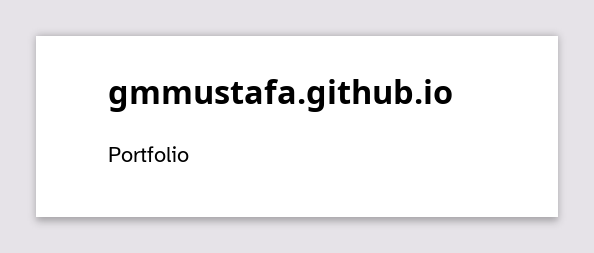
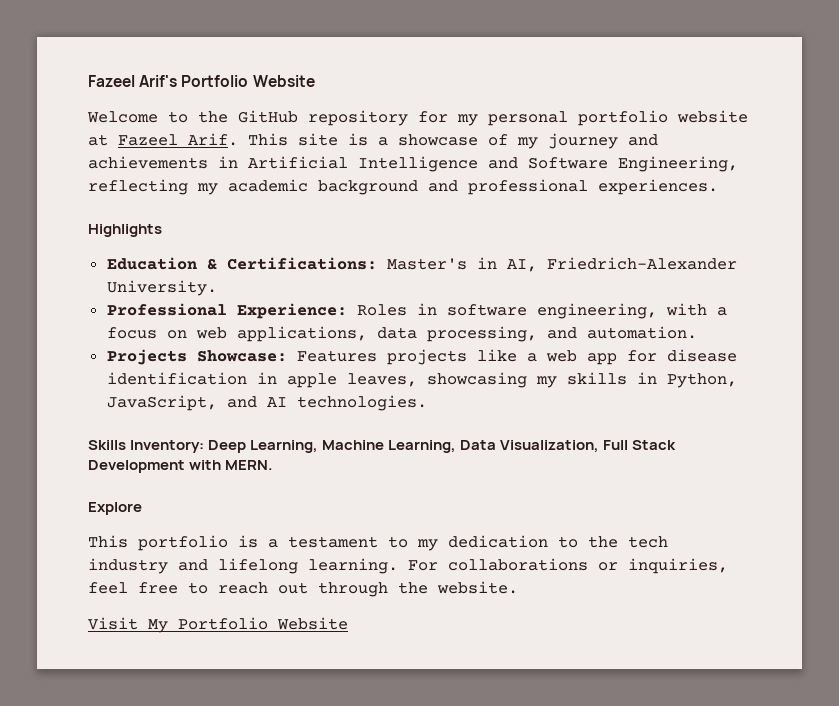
[108,79,453,112] [108,146,189,162] gmmustafa.github.io // Portfolio -> [88,75,315,87] [87,110,748,126] [88,133,658,149] [88,156,738,172] [88,179,718,195] [88,224,162,237] [106,257,737,272] [106,280,217,296] [106,303,727,319] [106,326,697,342] [106,349,737,365] [106,372,737,388] [106,395,427,411] [88,440,677,453] [88,460,274,473] [88,502,142,515] [88,535,668,551] [88,558,728,574] [88,581,518,597] [88,617,348,633] Fazeel Arif's Portfolio Website // Welcome to the GitHub repository for my personal portfolio website at Fazeel Arif. This site is a showcase of my journey and achievements in Artificial Intelligence and Software Engineering, reflecting my academic background and professional experiences. // Highlights // Education & Certifications: Master's in AI, Friedrich-Alexander University. // Professional Experience: Roles in software engineering, with a focus on web applications, data processing, and automation. // Projects Showcase: Features projects like a web app for disease identification in apple leaves, showcasing my skills in Python, JavaScript, and AI technologies. // Skills Inventory: Deep Learning, Machine Learning, Data Visualization, Full Stack Development with MERN. // Explore // This portfolio is a testament to my dedication to the tech industry and lifelong learning. For collaborations or inquiries, feel free to reach out through the website. // Visit My Portfolio Website

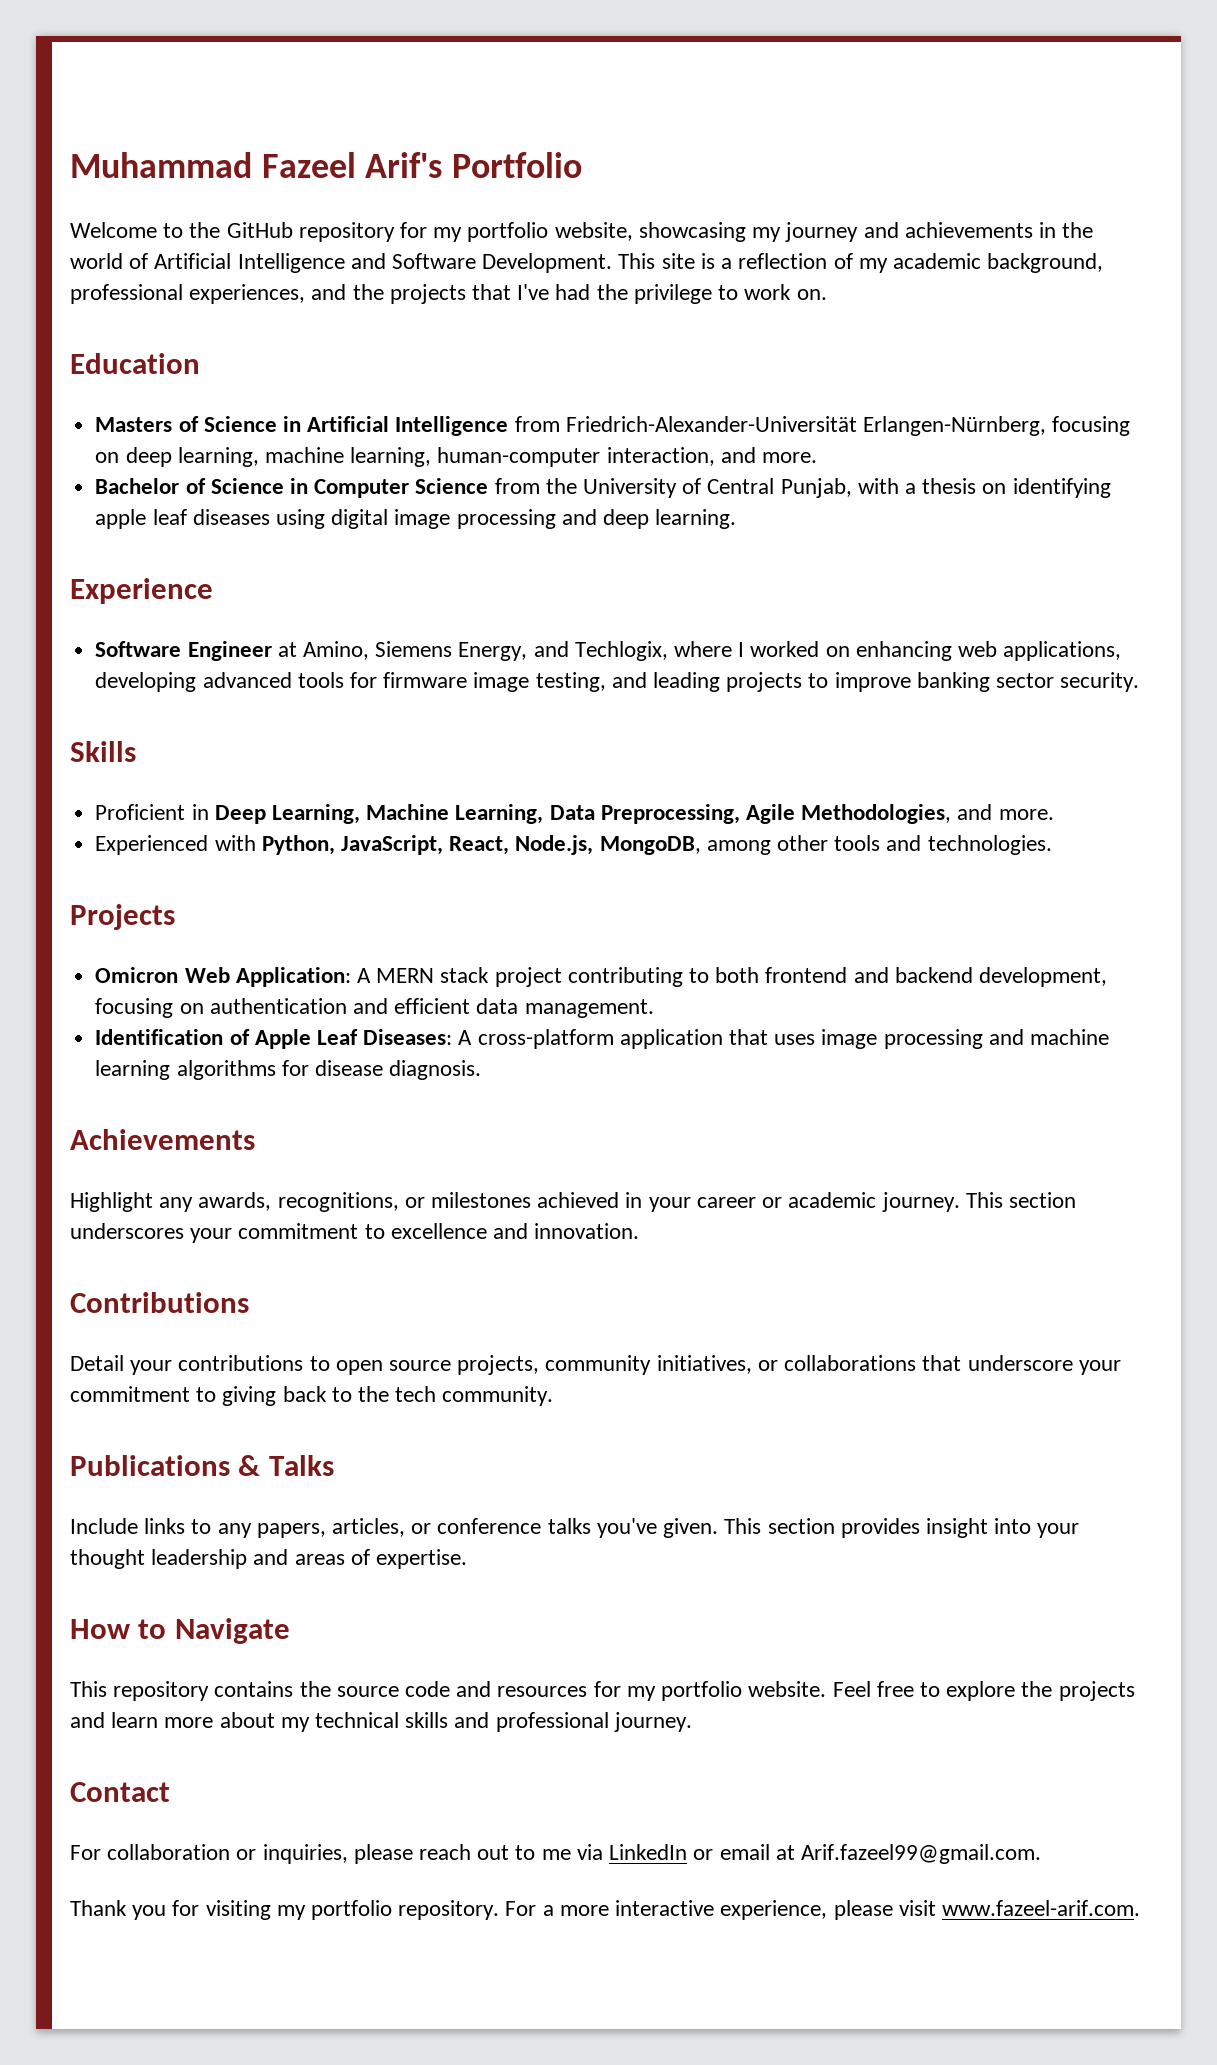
(88, 81) none -> [70,152,252,178] Muhammad
[252,75,315,87] Website -> (583, 165) none
[488,110,748,126] [88,133,508,146] personal portfolio website at Fazeel Arif. This site is a showcase of -> [467,222,746,242] portfolio website, showcasing
(238, 162) none -> [1062,222,1094,238] [70,253,149,269] the world of
[618,156,738,172] [88,179,718,195] [88,224,162,237] [106,257,737,272] [106,280,217,296] [106,303,727,319] [106,326,697,342] [106,349,737,365] [106,372,737,388] [106,395,427,411] Engineering, reflecting my academic background and professional experiences. // Highlights // Education & Certifications: Master's in AI, Friedrich-Alexander University. // Professional Experience: Roles in software engineering, with a focus on web applications, data processing, and automation. // Projects Showcase: Features projects like a web app for disease identification in apple leaves, showcasing my skills in Python, JavaScript, and AI technologies. -> [482,253,1104,273] [70,284,827,304] [70,353,200,374] [95,416,1131,436] [95,447,817,467] [95,478,1111,498] [95,509,737,529] [70,578,213,604] [95,641,1122,661] [95,672,1140,692] Development. This site is a reflection of my academic background, professional experiences, and the projects that I've had the privilege to work on. // Education // Masters of Science in Artificial Intelligence from Friedrich-Alexander-Universität Erlangen-Nürnberg, focusing on deep learning, machine learning, human-computer interaction, and more. // Bachelor of Science in Computer Science from the University of Central Punjab, with a thesis on identifying apple leaf diseases using digital image processing and deep learning. // Experience // Software Engineer at Amino, Siemens Energy, and Techlogix, where I worked on enhancing web applications, developing advanced tools for firmware image testing, and leading projects to improve banking sector security.
[130,440,205,453] Inventory: -> [95,804,209,820] // Proficient in
[500,440,677,453] [88,460,274,473] [88,502,142,515] [88,535,668,551] [88,558,728,574] [88,581,518,597] [88,617,348,633] Visualization, Full Stack Development with MERN. // Explore // This portfolio is a testament to my dedication to the tech industry and lifelong learning. For collaborations or inquiries, feel free to reach out through the website. // Visit My Portfolio Website -> [600,804,1054,824] [95,835,1052,855] [70,904,175,930] [95,967,1108,987] [95,998,654,1018] [95,1029,1110,1049] [95,1060,482,1080] [70,1129,255,1150] [70,1192,1076,1212] [70,1223,640,1243] [70,1292,249,1313] [70,1355,1121,1375] [70,1386,554,1406] [70,1455,334,1476] [70,1518,1080,1538] [70,1549,468,1569] [70,1618,290,1644] [70,1681,1135,1701] [70,1712,692,1732] [70,1782,170,1802] [70,1844,1041,1864] [70,1900,1140,1920] Preprocessing, Agile Methodologies, and more. // Experienced with Python, JavaScript, React, Node.js, MongoDB, among other tools and technologies. // Projects // Omicron Web Application: A MERN stack project contributing to both frontend and backend development, focusing on authentication and efficient data management. // Identification of Apple Leaf Diseases: A cross-platform application that uses image processing and machine learning algorithms for disease diagnosis. // Achievements // Highlight any awards, recognitions, or milestones achieved in your career or academic journey. This section underscores your commitment to excellence and innovation. // Contributions // Detail your contributions to open source projects, community initiatives, or collaborations that underscore your commitment to giving back to the tech community. // Publications & Talks // Include links to any papers, articles, or conference talks you've given. This section provides insight into your thought leadership and areas of expertise. // How to Navigate // This repository contains the source code and resources for my portfolio website. Feel free to explore the projects and learn more about my technical skills and professional journey. // Contact // For collaboration or inquiries, please reach out to me via LinkedIn or email at Arif.fazeel99@gmail.com. // Thank you for visiting my portfolio repository. For a more interactive experience, please visit www.fazeel-arif.com.

